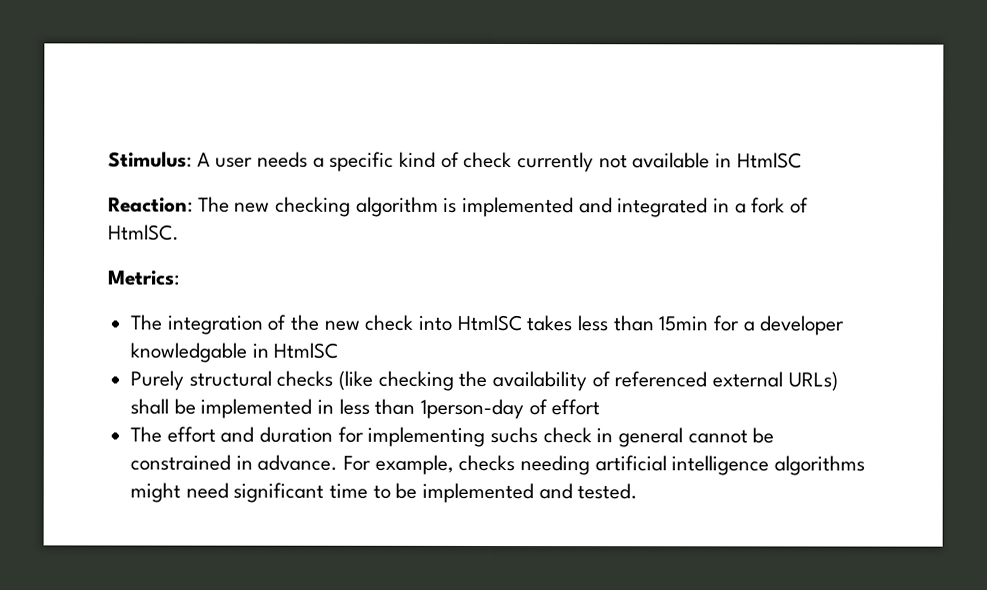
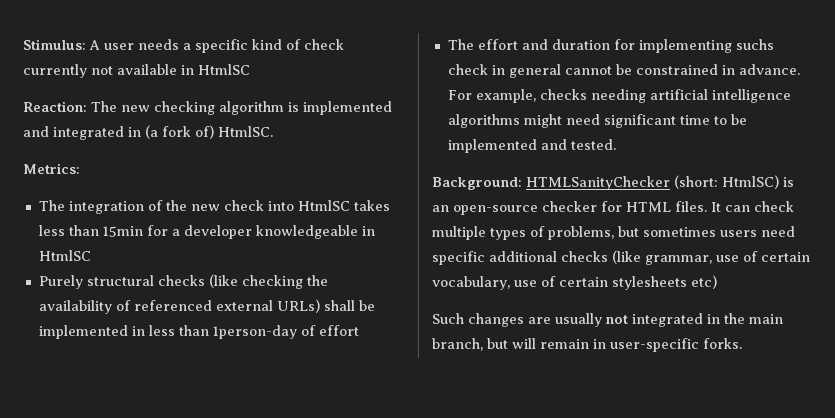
[734,197,810,214] a fork of -> [145,125,214,139] (a fork of)
[130,342,248,363] knowledgable -> [255,225,358,239] knowledgeable
(639, 491) none -> [432,175,794,190] [432,201,794,215] [432,226,795,240] [432,250,810,265] [432,275,717,290] [432,313,783,327] [432,338,742,352] // Background: HTMLSanityChecker (short: HtmlSC) is an open-source checker for HTML files. It can check multiple types of problems, but sometimes users need specific additional checks (like grammar, use of certain vocabulary, use of certain stylesheets etc) // Such changes are usually not integrated in the main branch, but will remain in user-specific forks.

